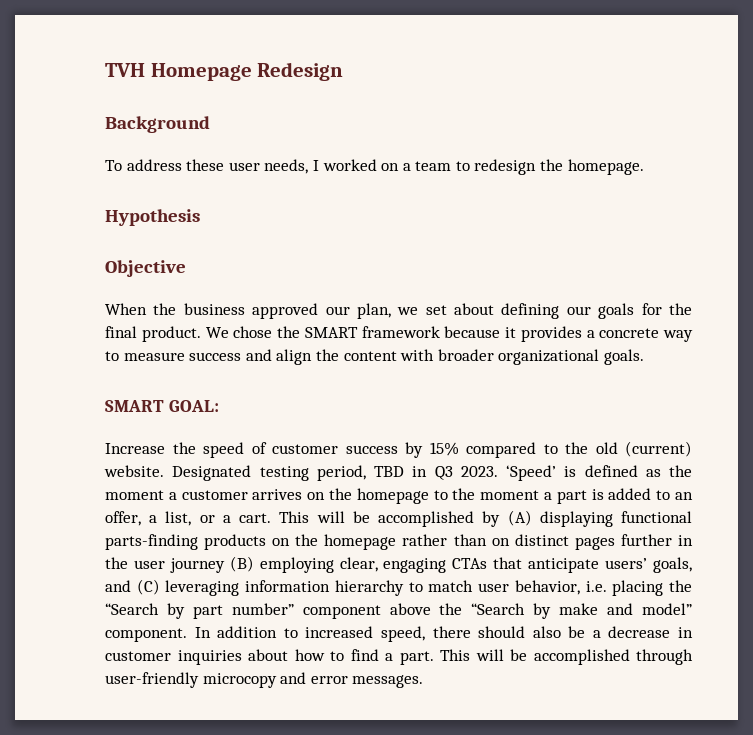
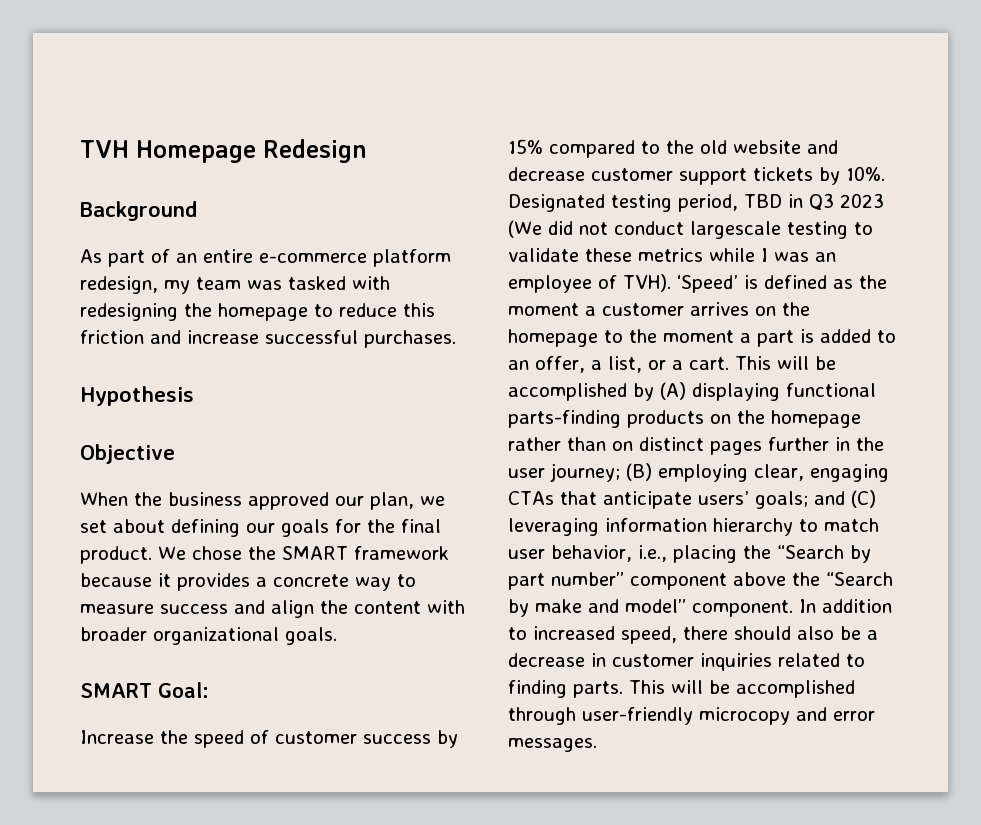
[105,159,644,175] To address these user needs, I worked on a team to redesign the homepage. -> [80,249,451,267] [80,276,390,294] [80,303,435,321] [80,330,456,348] As part of an entire e-commerce platform redesign, my team was tasked with redesigning the homepage to reduce this friction and increase successful purchases.
[168,400,219,412] GOAL: -> [158,682,209,698] Goal:
[625,441,692,457] [104,465,164,477] (current) website. -> [733,140,838,154] [508,166,885,185] website and decrease customer support tickets by 10%.
[460,466,498,477] 2023. -> [840,193,884,208] [508,220,873,239] [508,248,836,262] [508,274,671,293] 2023 (We did not conduct largescale testing to validate these metrics while I was an employee of TVH).
[169,558,225,573] journey -> [550,463,620,482] journey;
[653,557,693,573] goals, -> [754,491,808,509] goals;
[585,581,607,592] i.e. -> [638,545,667,562] i.e.,
[248,649,434,665] about how to find a part. -> [778,653,865,667] [508,680,623,698] related to finding parts.

